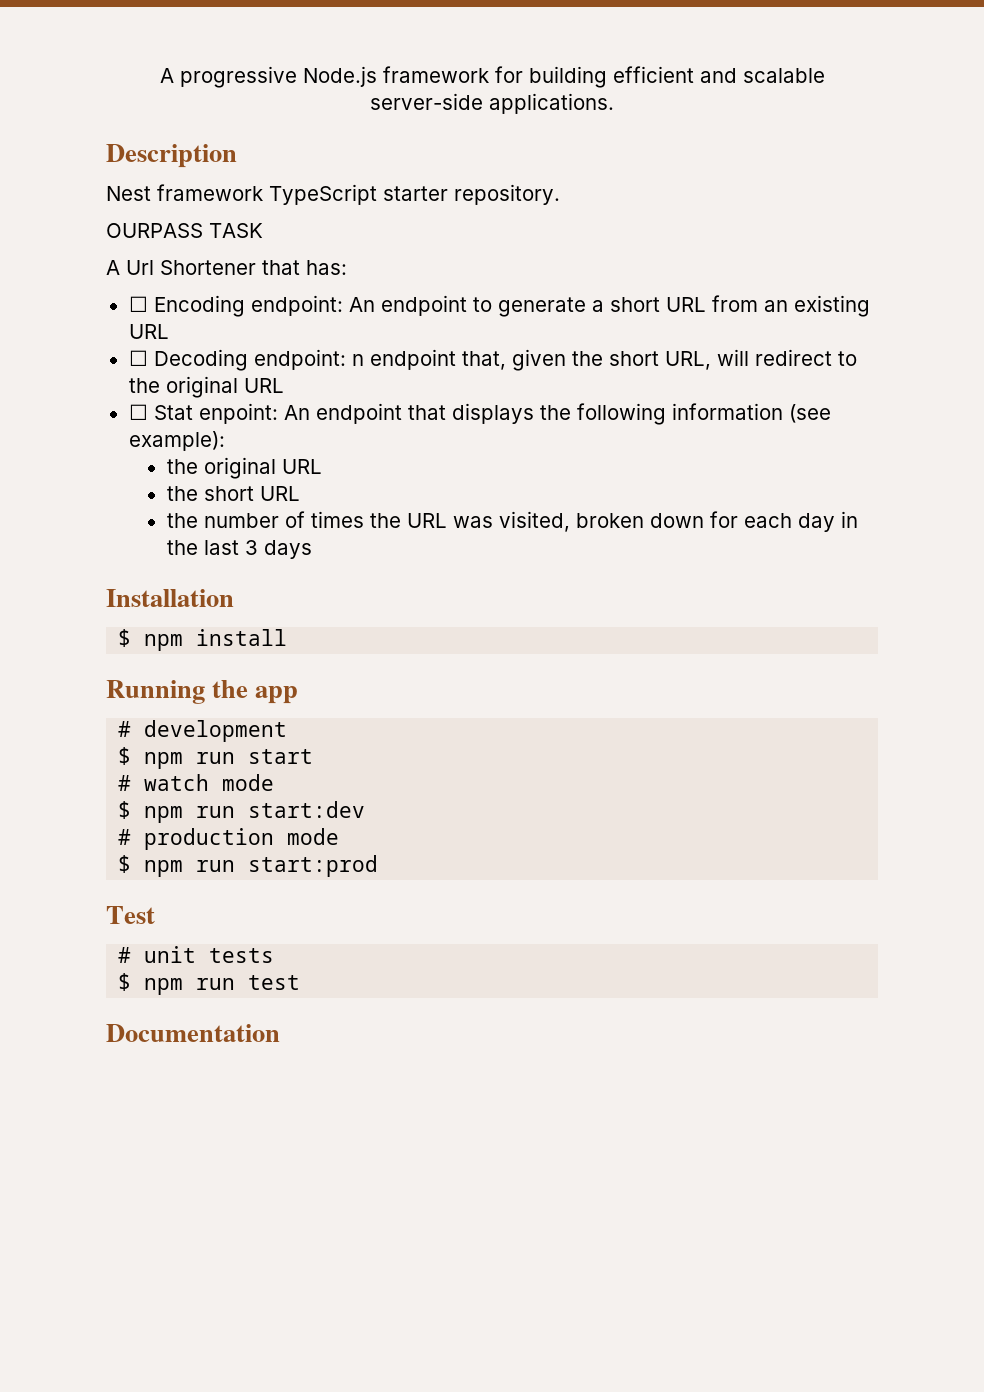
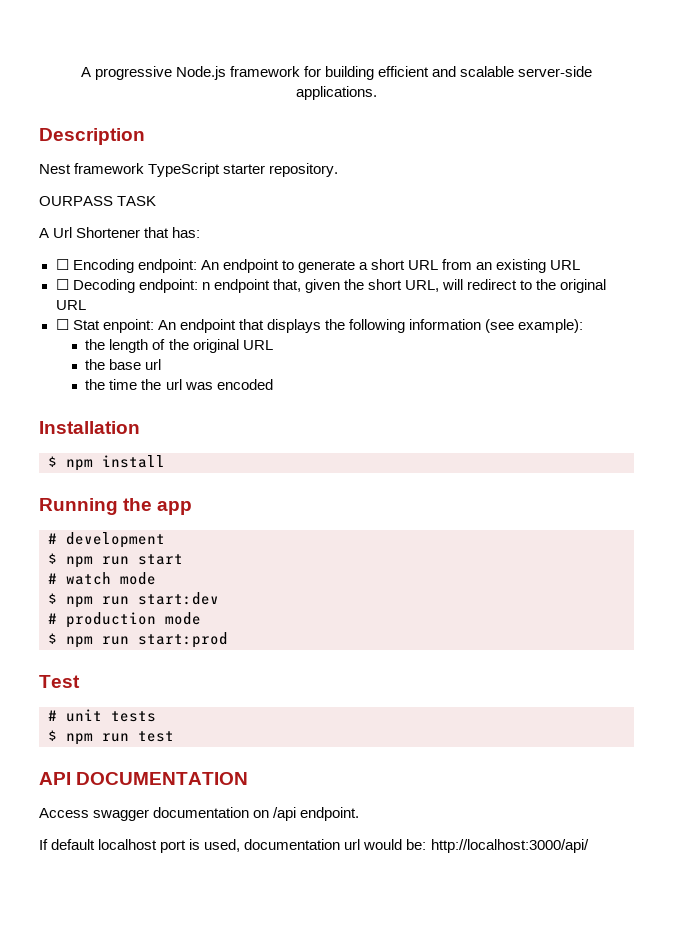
(198, 466) none -> [109,339,189,353] length of the
[203,486,300,501] [166,511,858,532] [166,540,312,559] short URL // the number of times the URL was visited, broken down for each day in the last 3 days -> [109,359,162,370] [85,379,273,390] base url // the time the url was encoded
[106,1024,280,1042] Documentation -> [39,772,249,785] [39,807,360,821] [39,839,589,853] API DOCUMENTATION // Access swagger documentation on /api endpoint. // If default localhost port is used, documentation url would be: http://localhost:3000/api/

